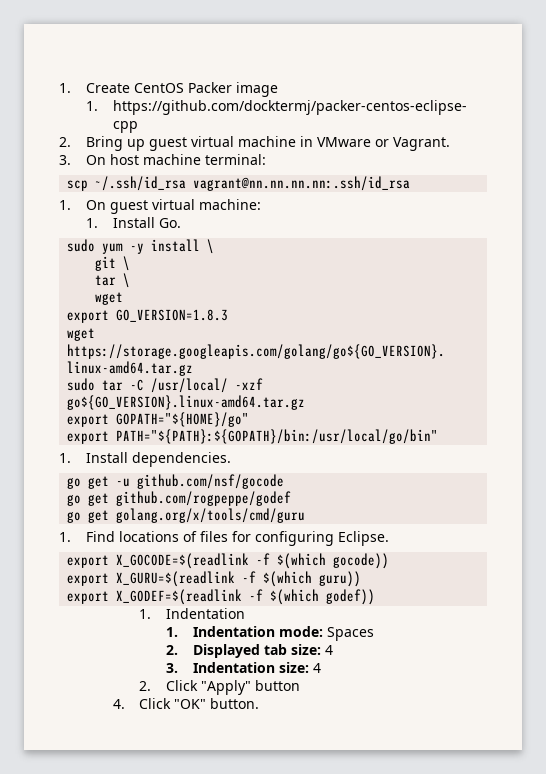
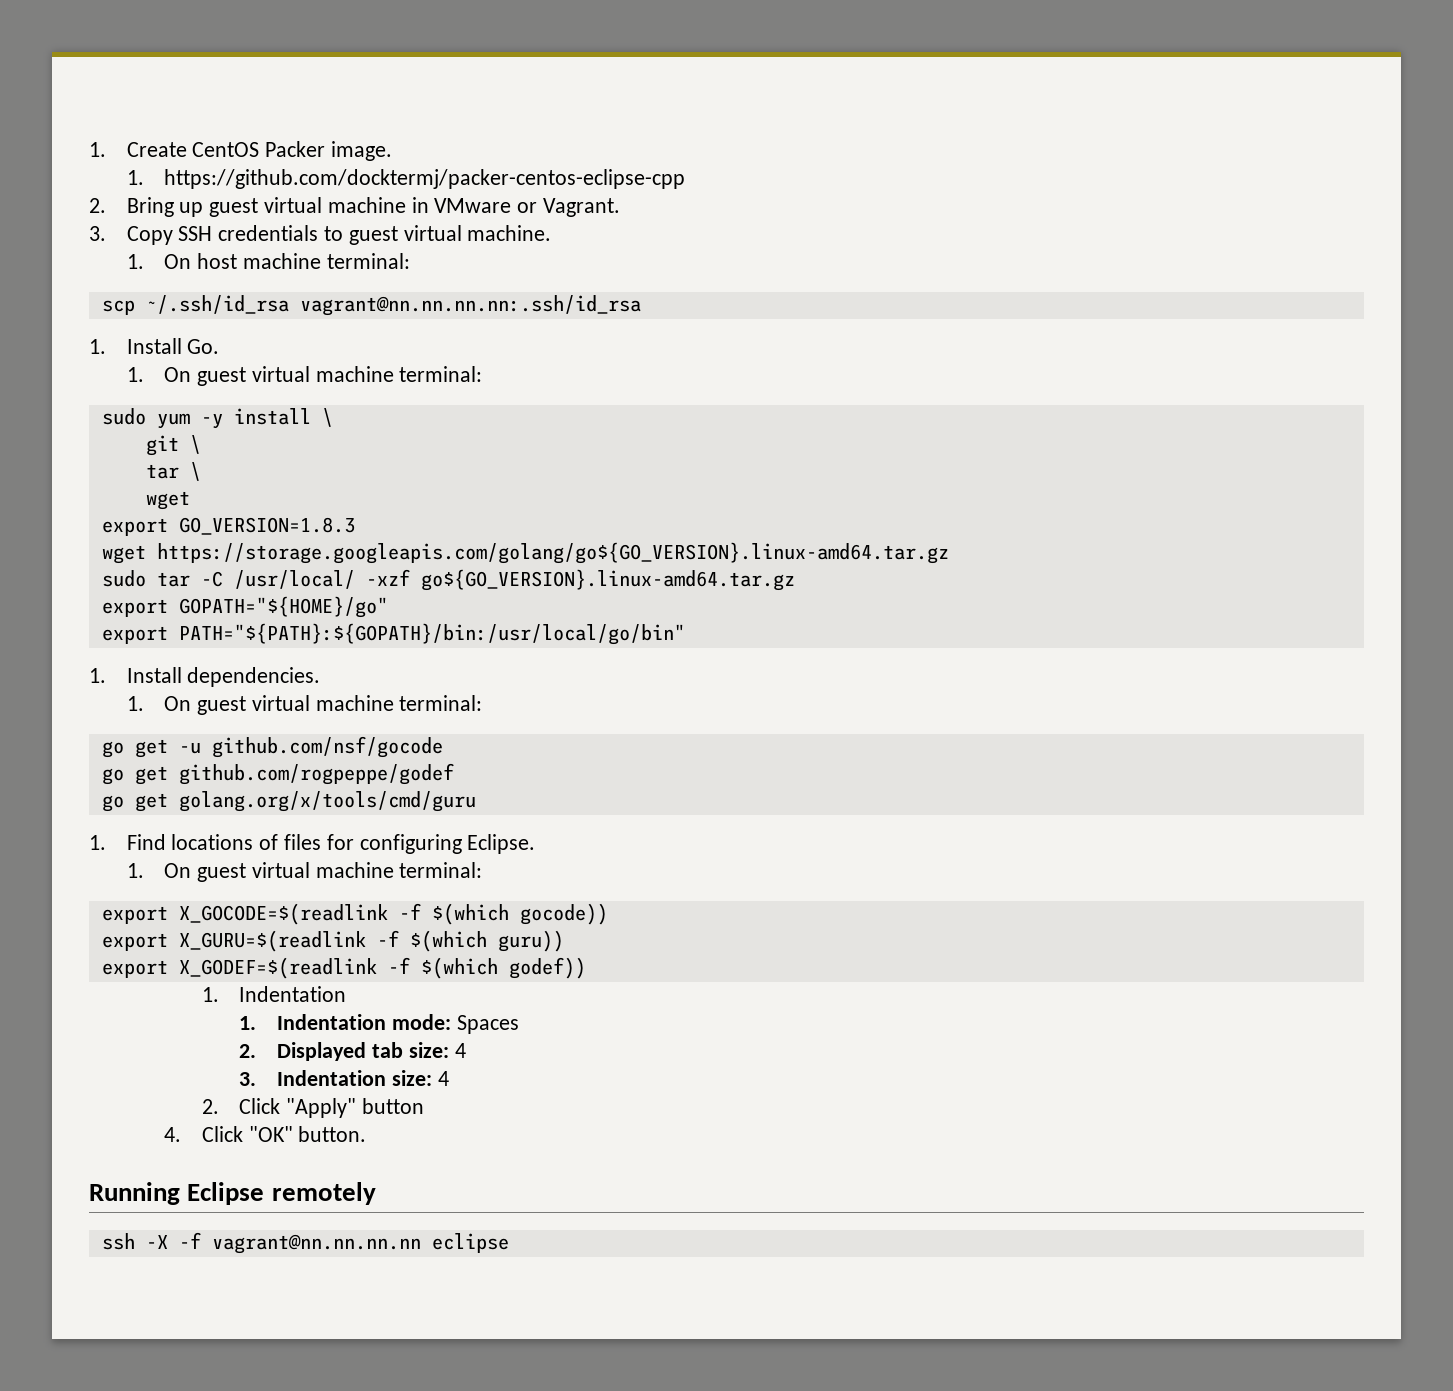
[235,82,278,97] image -> [331,141,393,161] image.
(71, 160) none -> [126,225,552,245] [126,254,144,269] Copy SSH credentials to guest virtual machine. // 1.
[59,199,261,214] [85,217,181,228] // 1. On guest virtual machine: // 1. Install Go. -> [89,338,220,354] [126,366,483,386] // 1. Install Go. // 1. On guest virtual machine terminal:
(231, 459) none -> [126,695,483,715] // 1. On guest virtual machine terminal:
(389, 538) none -> [126,862,483,882] // 1. On guest virtual machine terminal:
(260, 703) none -> [89,1182,376,1205] [101,1232,509,1254] // Running Eclipse remotely // ssh -X -f vagrant@nn.nn.nn.nn eclipse

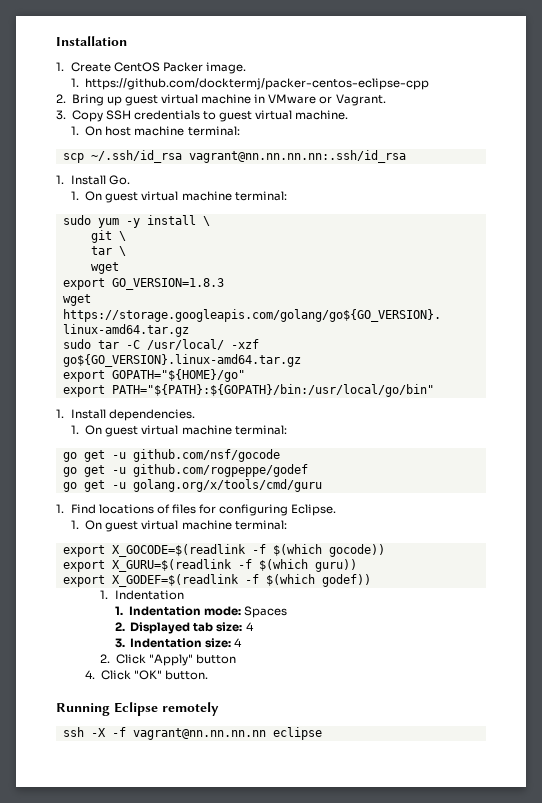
(89, 149) none -> [56,36,127,46] Installation //
(168, 775) none -> [111,467,126,474] -u
(168, 802) none -> [111,482,126,489] -u

